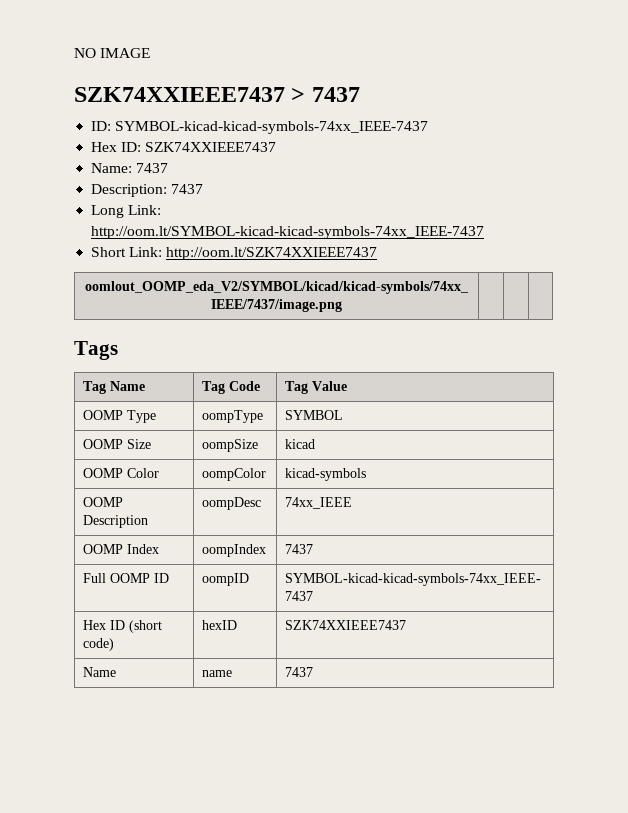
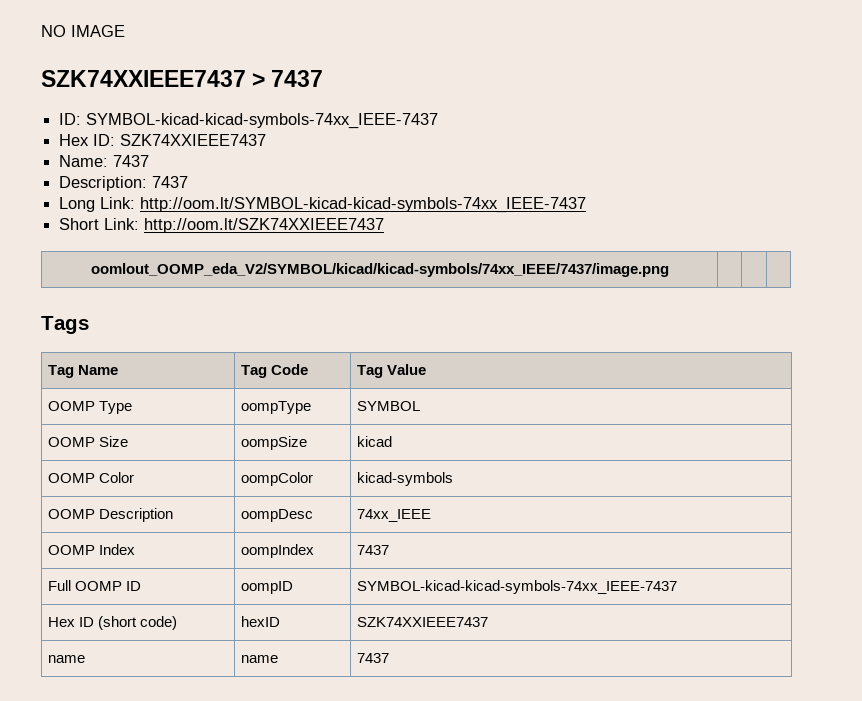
[82,667,116,677] Name -> [47,655,85,663] name

